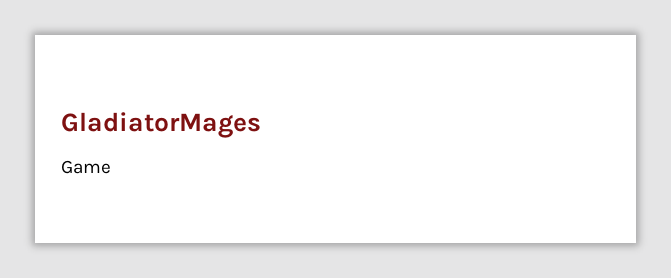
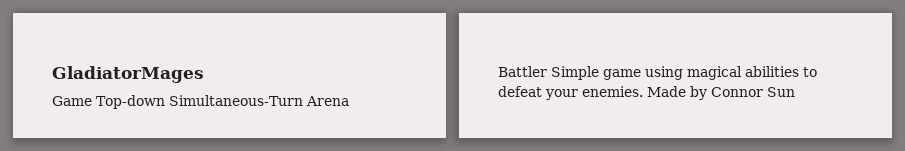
(111, 167) none -> [96,95,349,109] [498,66,817,80] [498,86,795,100] Top-down Simultaneous-Turn Arena Battler Simple game using magical abilities to defeat your enemies. Made by Connor Sun

